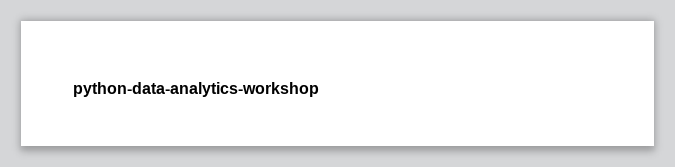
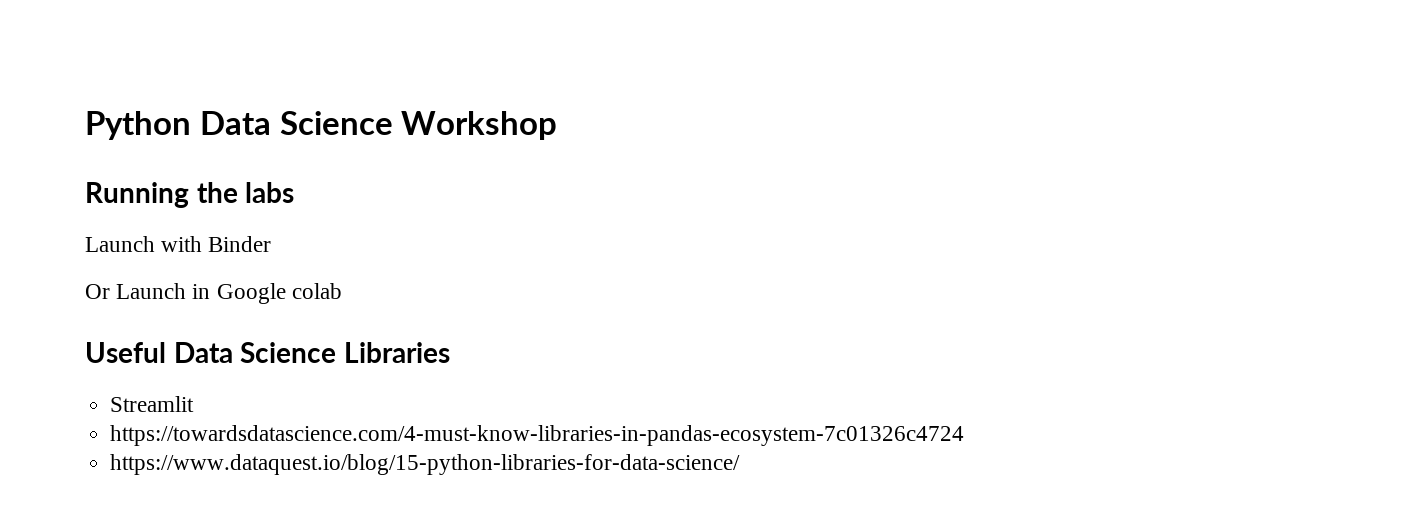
[73,82,319,97] python-data-analytics-workshop -> [85,111,558,140] [85,182,295,208] [85,236,272,252] [85,283,342,304] [85,342,450,363] [110,396,195,412] [110,425,965,446] [110,454,741,475] Python Data Science Workshop // Running the labs // Launch with Binder // Or Launch in Google colab // Useful Data Science Libraries // Streamlit // https://towardsdatascience.com/4-must-know-libraries-in-pandas-ecosystem-7c01326c4724 // https://www.dataquest.io/blog/15-python-libraries-for-data-science/

